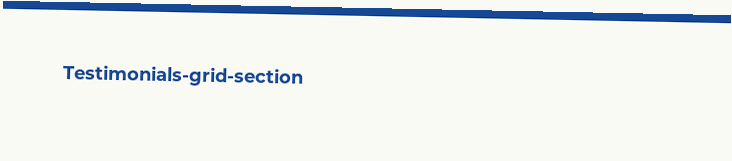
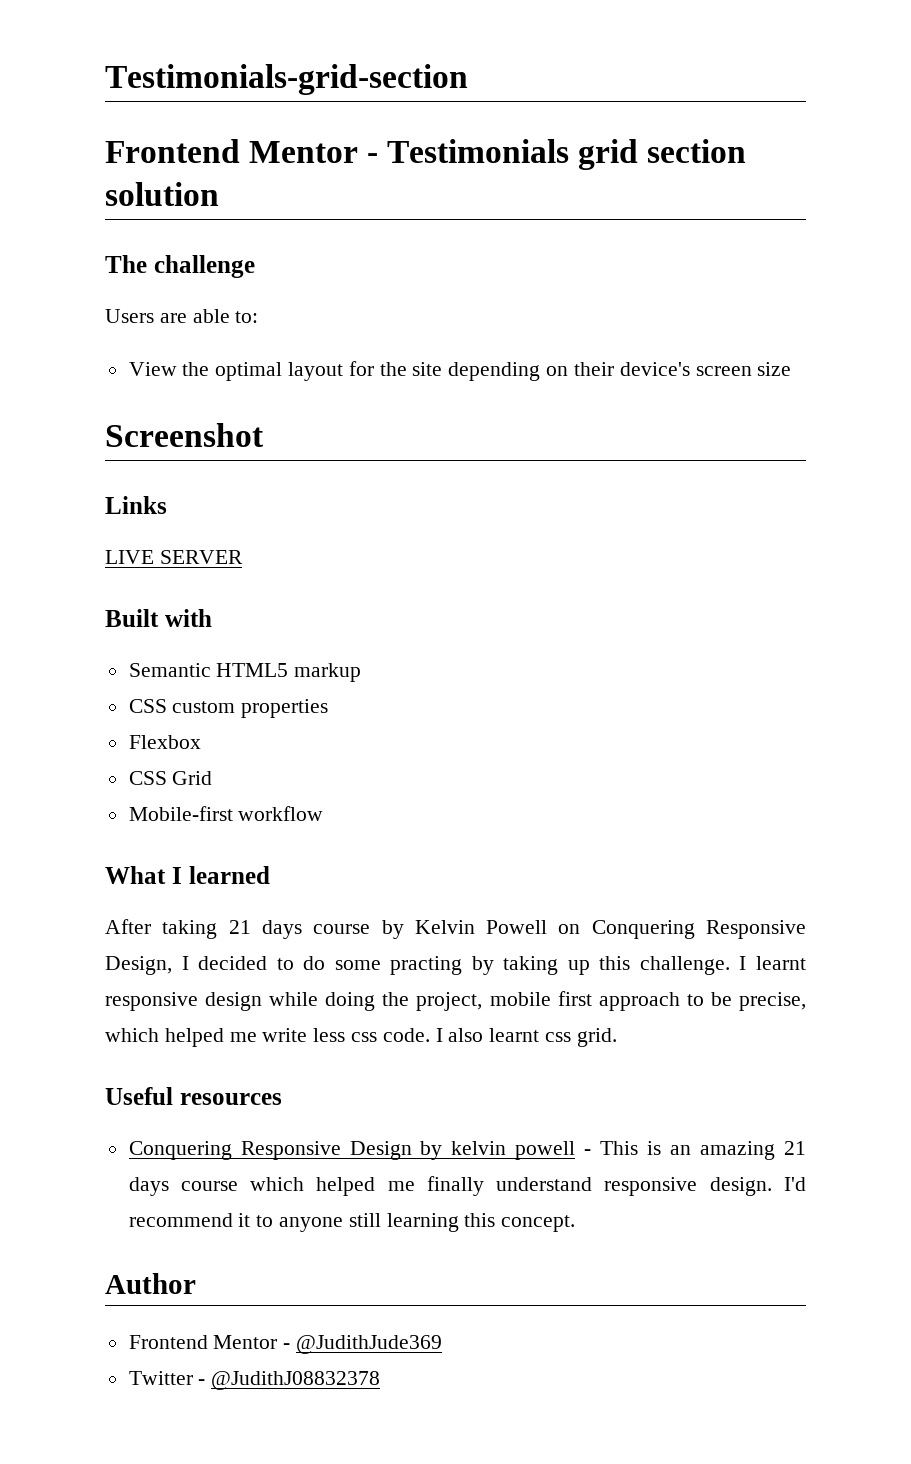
(304, 75) none -> [105,139,747,170] [105,182,219,206] [105,255,255,278] [105,309,259,323] [128,361,792,381] [105,423,264,447] [105,496,167,514] [105,550,243,564] [105,609,212,627] [128,663,362,682] [128,699,329,718] [128,735,201,749] [128,771,213,785] [128,806,324,821] [105,866,270,884] [105,919,806,939] [105,956,807,975] [105,991,806,1011] [105,1028,617,1047] [105,1087,282,1105] [128,1141,807,1160] [128,1176,806,1196] [128,1213,576,1232] [105,1273,196,1294] [128,1335,443,1354] [128,1371,381,1390] // Frontend Mentor - Testimonials grid section solution // The challenge // Users are able to: // View the optimal layout for the site depending on their device's screen size // Screenshot // Links // LIVE SERVER // Built with // Semantic HTML5 markup // CSS custom properties // Flexbox // CSS Grid // Mobile-first workflow // What I learned // After taking 21 days course by Kelvin Powell on Conquering Responsive Design, I decided to do some practing by taking up this challenge. I learnt responsive design while doing the project, mobile first approach to be precise, which helped me write less css code. I also learnt css grid. // Useful resources // Conquering Responsive Design by kelvin powell - This is an amazing 21 days course which helped me finally understand responsive design. I'd recommend it to anyone still learning this concept. // Author // Frontend Mentor - @JudithJude369 // Twitter - @JudithJ08832378

